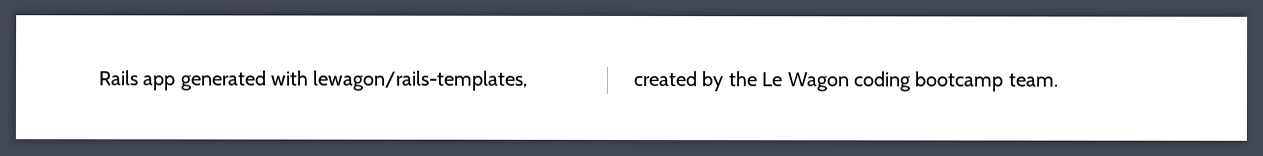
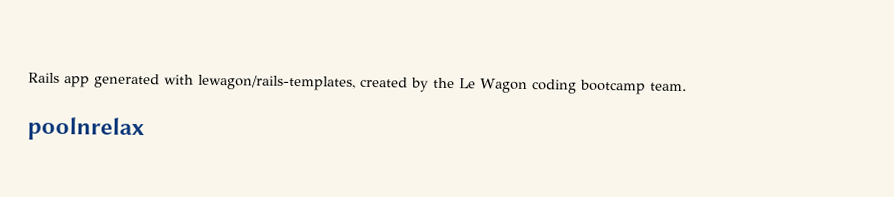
(1059, 80) none -> [27,116,145,142] // poolnrelax

